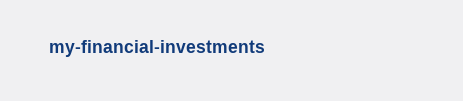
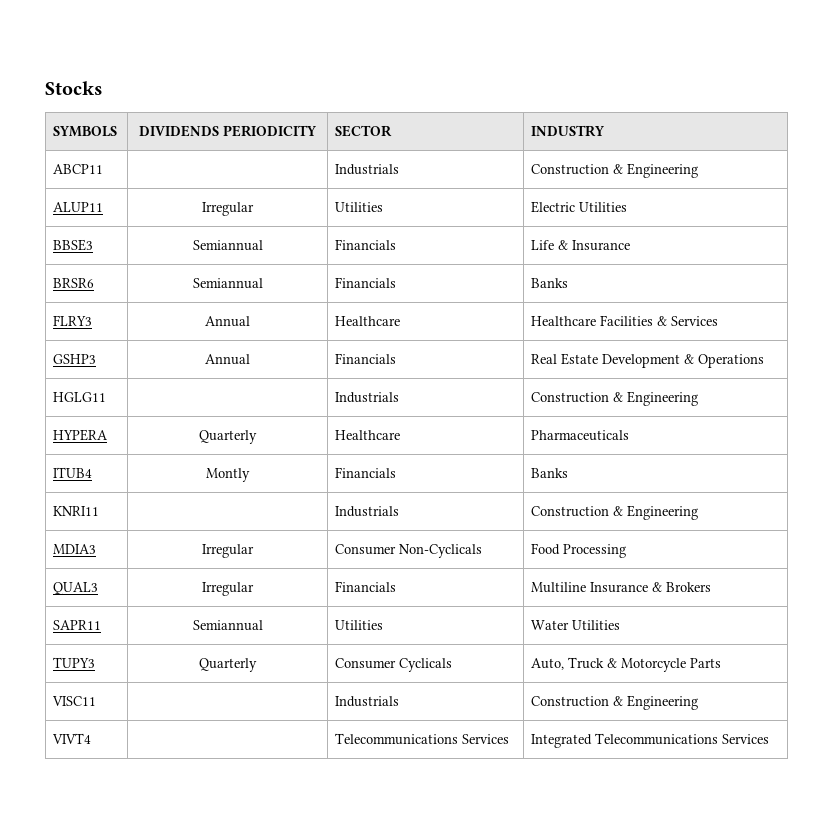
[49,40,265,57] my-financial-investments -> [45,81,103,95] [52,126,117,137] [139,125,317,137] [334,125,392,137] [530,125,605,137] [52,164,103,174] [334,164,399,175] [530,163,698,178] [52,202,103,212] [202,202,254,216] [334,202,383,212] [530,201,627,213] [52,239,93,251] [192,240,263,251] [334,239,396,250] [530,240,630,251] [52,278,94,288] [192,278,263,289] [334,277,396,288] [530,278,568,288] [52,315,92,326] [205,316,250,327] [334,316,400,326] [530,315,718,326] [52,354,96,364] [205,354,250,365] [334,353,396,364] [530,353,764,368] [52,392,106,402] [334,392,399,403] [530,391,698,406] [52,429,108,441] [199,430,257,444] [334,430,400,440] [530,430,629,441] [52,467,92,478] [206,468,250,482] [334,467,396,478] [530,468,568,478] [52,506,99,516] [334,506,399,517] [530,505,698,520] [52,544,96,554] [202,544,254,558] [334,544,482,558] [530,543,626,558] [52,582,98,595] [202,582,254,596] [334,581,396,592] [530,582,711,593] [52,620,101,630] [192,620,263,631] [334,620,383,630] [530,620,620,630] [52,657,95,668] [199,658,257,672] [334,658,452,672] [530,657,721,672] [51,696,96,706] [334,696,399,707] [530,695,698,710] [51,733,91,744] [334,733,509,745] [530,733,769,748] Stocks // SYMBOLS | DIVIDENDS PERIODICITY | SECTOR | INDUSTRY // ABCP11 | | Industrials | Construction & Engineering // ALUP11 | Irregular | Utilities | Electric Utilities // BBSE3 | Semiannual | Financials | Life & Insurance // BRSR6 | Semiannual | Financials | Banks // FLRY3 | Annual | Healthcare | Healthcare Facilities & Services // GSHP3 | Annual | Financials | Real Estate Development & Operations // HGLG11 | | Industrials | Construction & Engineering // HYPERA | Quarterly | Healthcare | Pharmaceuticals // ITUB4 | Montly | Financials | Banks // KNRI11 | | Industrials | Construction & Engineering // MDIA3 | Irregular | Consumer Non-Cyclicals | Food Processing // QUAL3 | Irregular | Financials | Multiline Insurance & Brokers // SAPR11 | Semiannual | Utilities | Water Utilities // TUPY3 | Quarterly | Consumer Cyclicals | Auto, Truck & Motorcycle Parts // VISC11 | | Industrials | Construction & Engineering // VIVT4 | | Telecommunications Services | Integrated Telecommunications Services

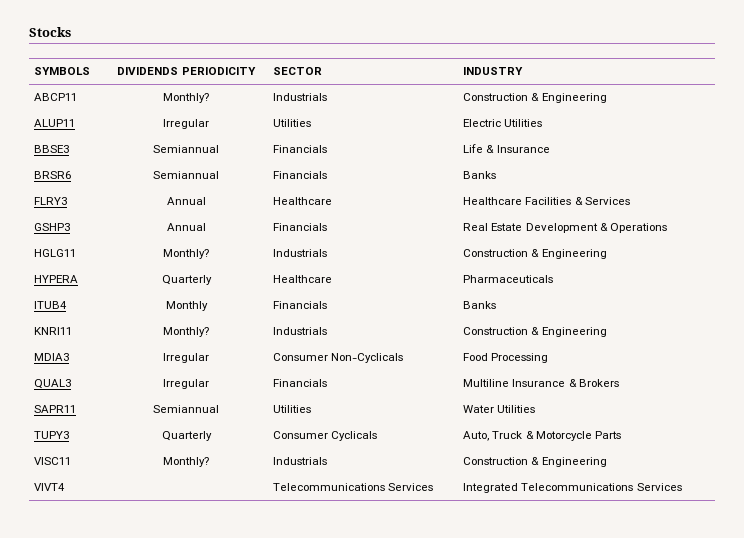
(103, 169) none -> [163,93,209,103] Monthly?
(106, 397) none -> [163,249,209,259] Monthly?
[206,468,250,482] Montly -> [165,301,208,311] Monthly
(99, 511) none -> [163,327,209,337] Monthly?
(96, 701) none -> [163,457,209,467] Monthly?

